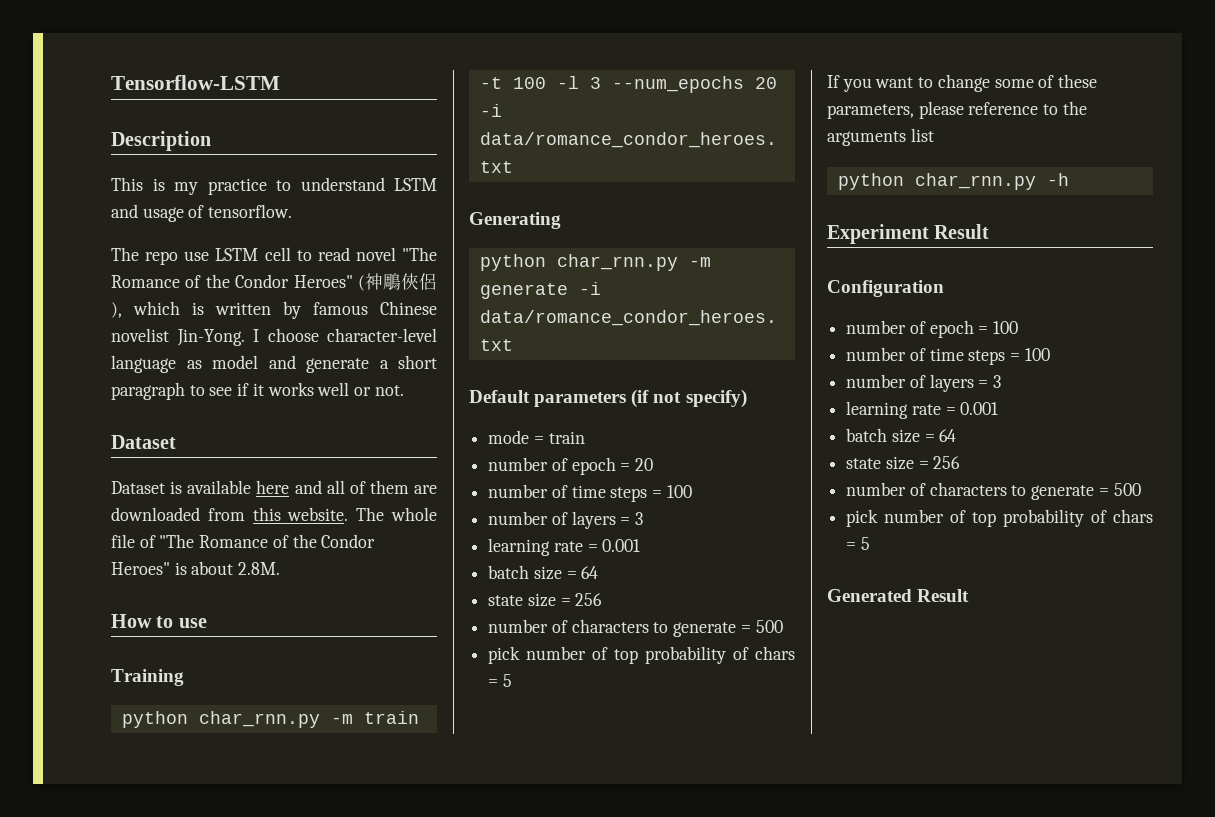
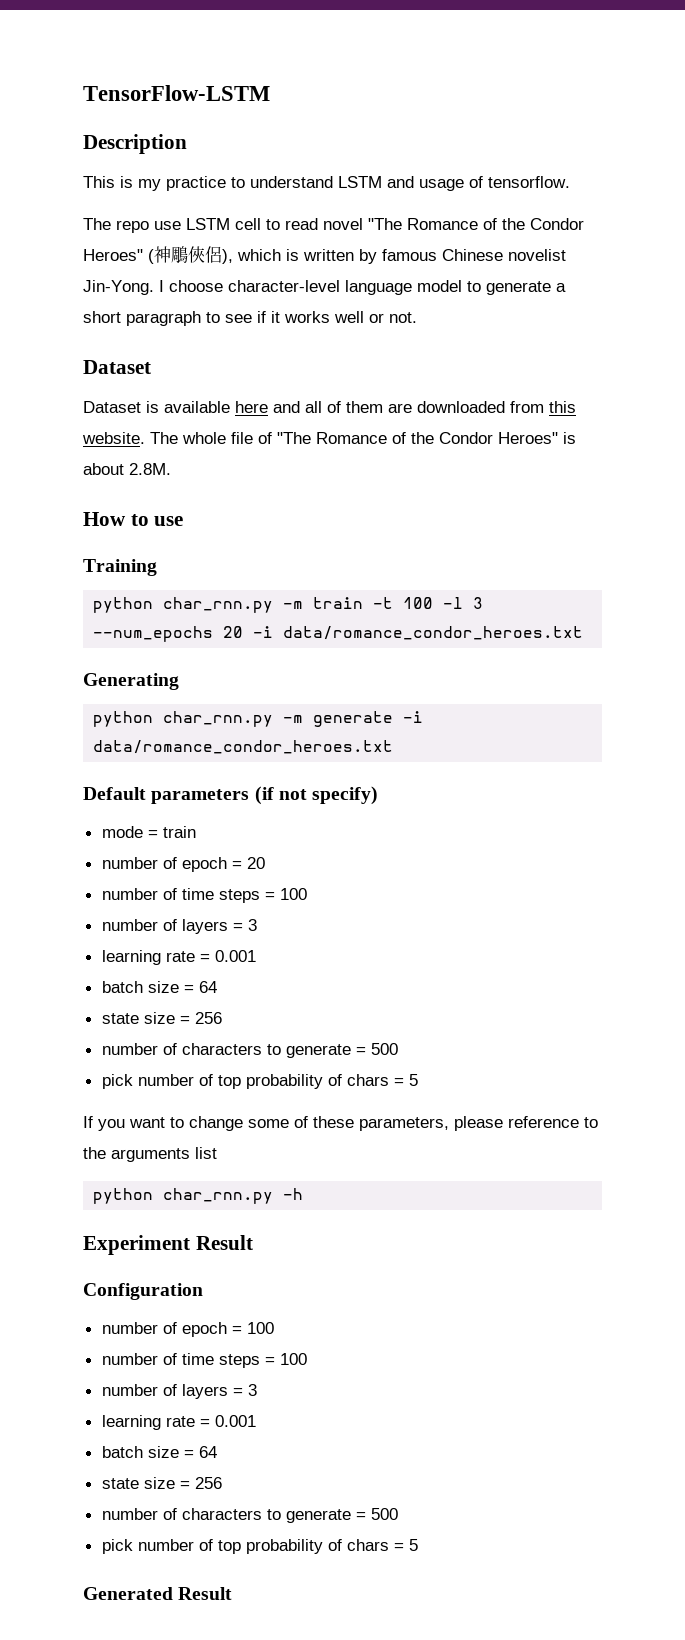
[111,75,280,90] Tensorflow-LSTM -> [83,85,270,101] TensorFlow-LSTM
[186,355,296,369] as model and -> [417,280,481,292] model to

